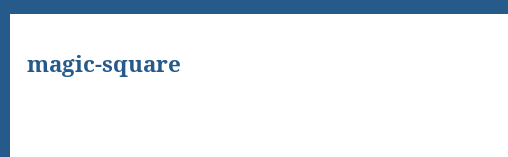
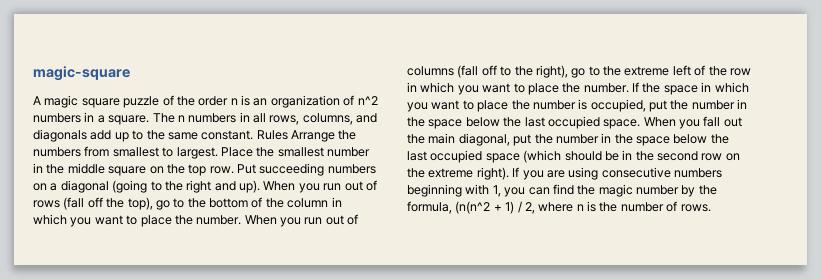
(181, 66) none -> [33,95,378,108] [33,112,378,125] [33,129,357,142] [33,146,370,159] [33,163,376,176] [33,180,377,193] [33,197,342,210] [33,214,359,227] [407,65,751,78] [407,82,749,95] [407,99,748,112] [407,116,742,129] [407,133,729,146] [407,150,740,163] [407,167,722,180] [407,184,717,197] [407,201,711,214] // A magic square puzzle of the order n is an organization of n^2 numbers in a square. The n numbers in all rows, columns, and diagonals add up to the same constant. Rules Arrange the numbers from smallest to largest. Place the smallest number in the middle square on the top row. Put succeeding numbers on a diagonal (going to the right and up). When you run out of rows (fall off the top), go to the bottom of the column in which you want to place the number. When you run out of columns (fall off to the right), go to the extreme left of the row in which you want to place the number. If the space in which you want to place the number is occupied, put the number in the space below the last occupied space. When you fall out the main diagonal, put the number in the space below the last occupied space (which should be in the second row on the extreme right). If you are using consecutive numbers beginning with 1, you can find the magic number by the formula, (n(n^2 + 1) / 2, where n is the number of rows.

